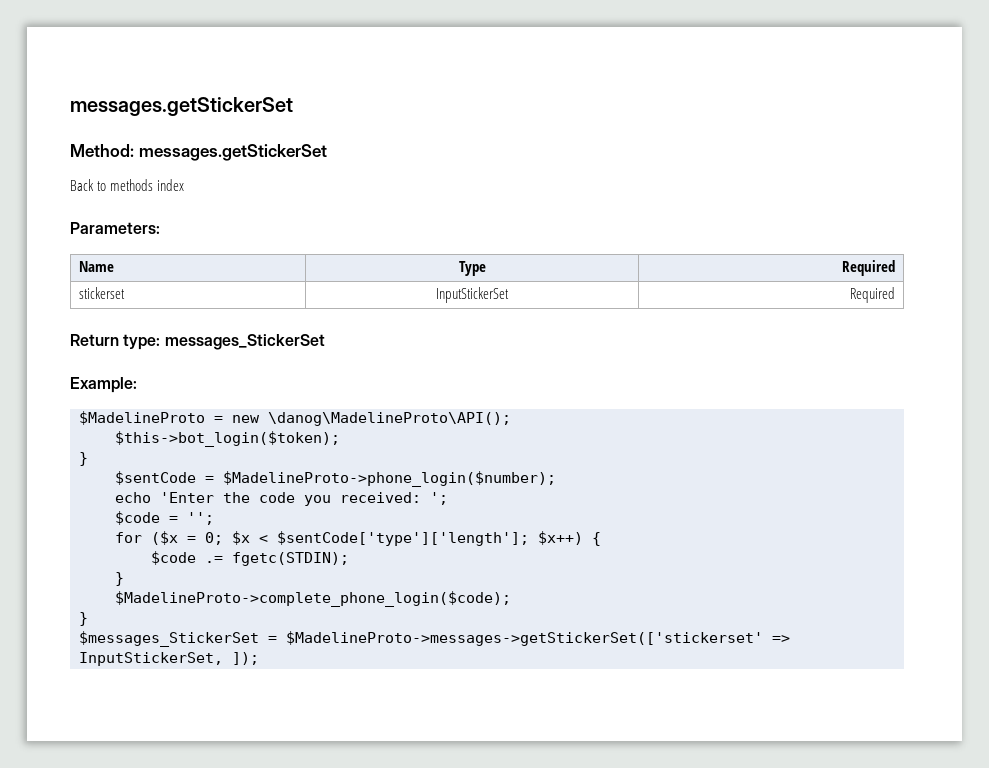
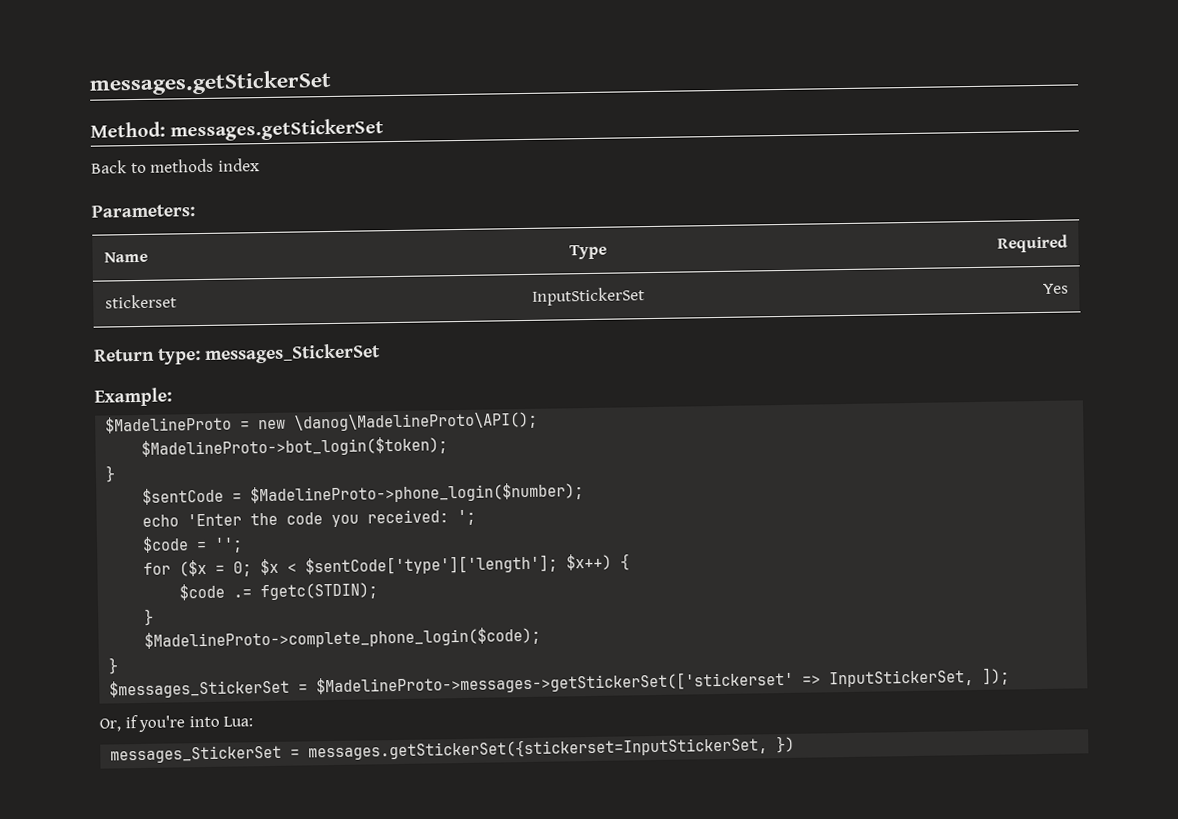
[849,287,895,303] Required -> [1042,283,1069,294] Yes
[115,431,340,447] $this->bot_login($token); -> [141,436,449,458] $MadelineProto->bot_login($token);
(259, 658) none -> [99,715,254,733] [110,735,796,764] // Or, if you're into Lua: // messages_StickerSet = messages.getStickerSet({stickerset=InputStickerSet, })

